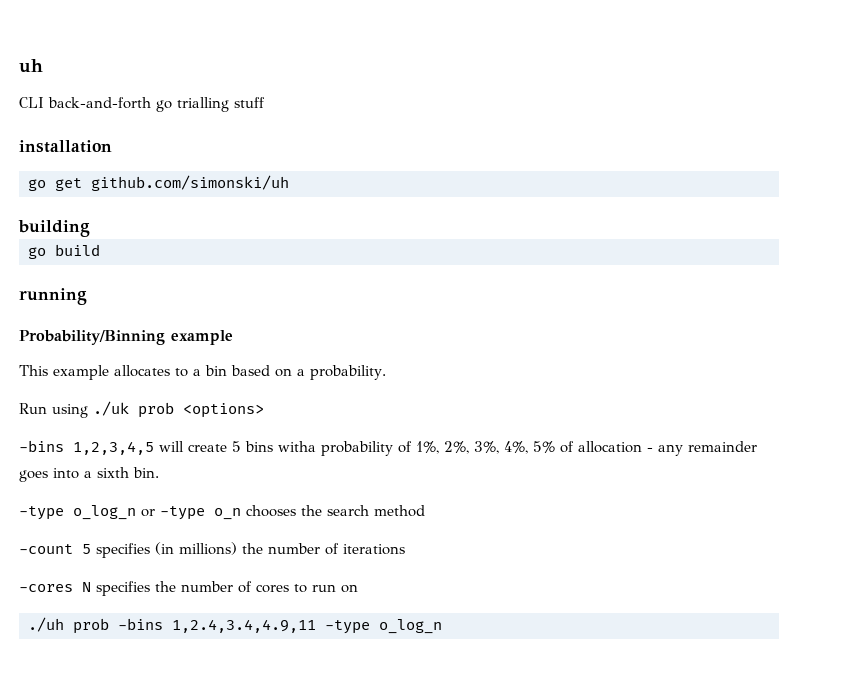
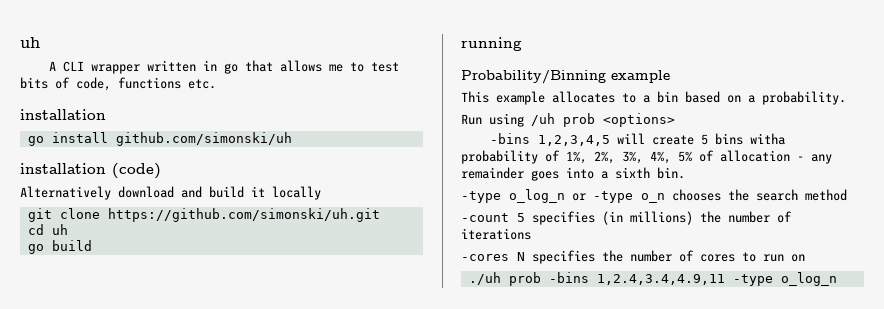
[19,59,43,73] [19,97,265,112] uh // CLI back-and-forth go trialling stuff -> [20,37,40,48] [49,60,400,74] [20,77,216,91] uh // A CLI wrapper written in go that allows me to test bits of code, functions etc.
[55,178,82,191] get -> [51,132,108,143] install
[18,220,90,237] building -> [20,163,161,179] [20,186,321,200] [27,208,380,222] [27,224,68,235] installation (code) // Alternatively download and build it locally // git clone https://github.com/simonski/uh.git // cd uh
[93,401,129,416] ./uk -> [531,113,555,126] /uh

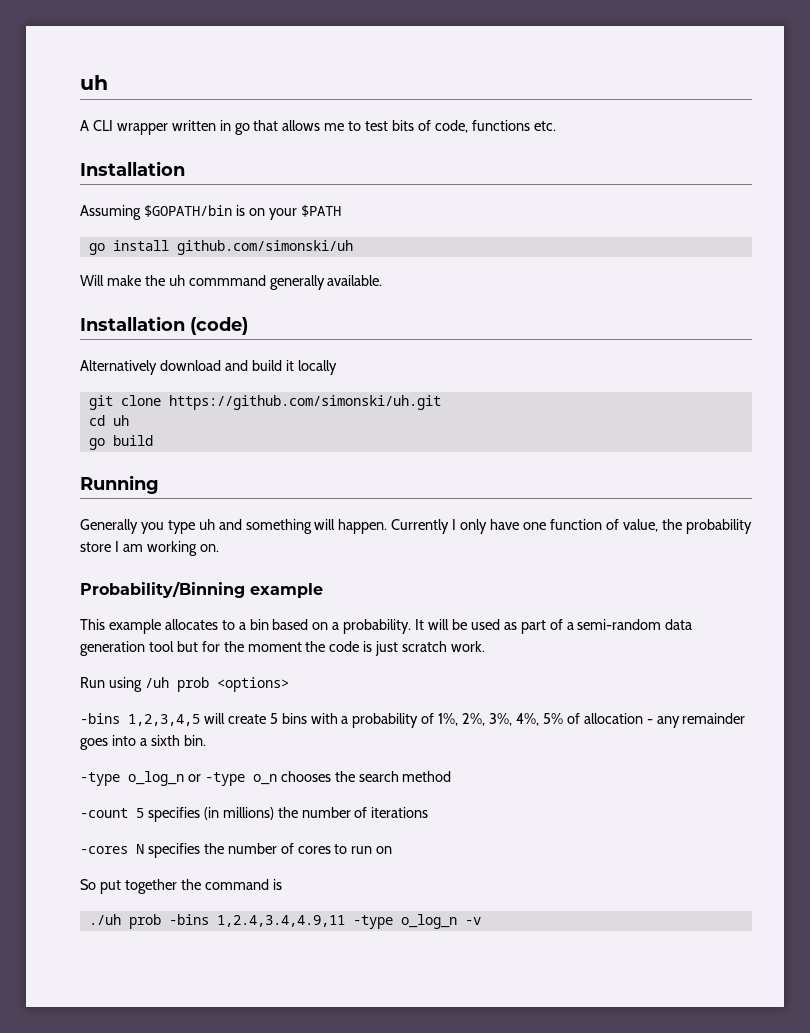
[20,109,106,120] [27,132,292,146] [20,163,106,174] installation // go install github.com/simonski/uh // installation -> [80,161,185,176] [80,205,341,220] [88,240,353,255] [80,275,383,290] [80,316,185,331] Installation // Assuming $GOPATH/bin is on your $PATH // go install github.com/simonski/uh // Will make the uh commmand generally available. // Installation
[461,37,522,51] running -> [80,475,159,494] [80,519,752,534] [80,541,219,556] Running // Generally you type uh and something will happen. Currently I only have one function of value, the probability store I am working on.
(846, 98) none -> [415,619,693,634] [80,641,486,656] It will be used as part of a semi-random data generation tool but for the moment the code is just scratch work.
[750,133,786,145] witha -> [310,713,349,724] with a
(805, 258) none -> [80,879,282,894] // So put together the command is
(837, 279) none -> [464,917,481,925] -v

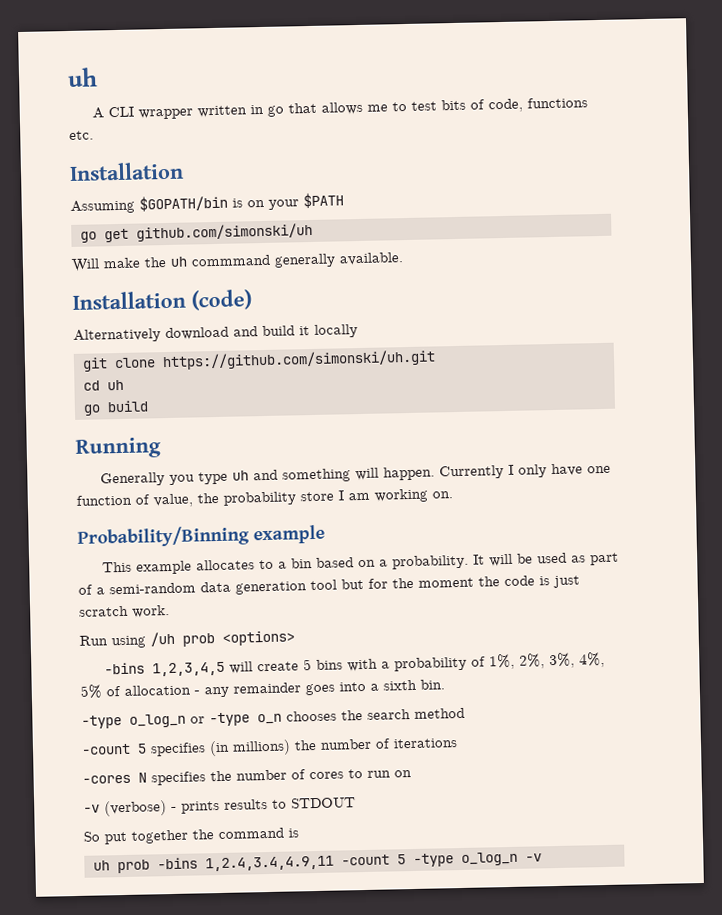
[112,240,169,251] install -> [103,228,129,243] get
(393, 850) none -> [83,797,356,817] // -v (verbose) - prints results to STDOUT
[88,914,121,925] ./uh -> [92,860,110,871] uh
(345, 921) none -> [340,854,406,866] -count 5

